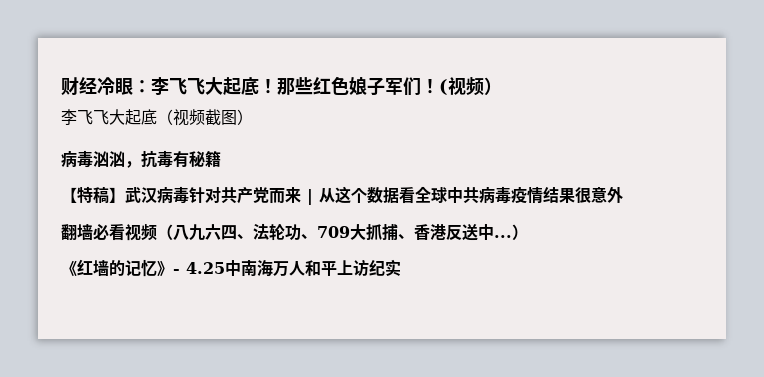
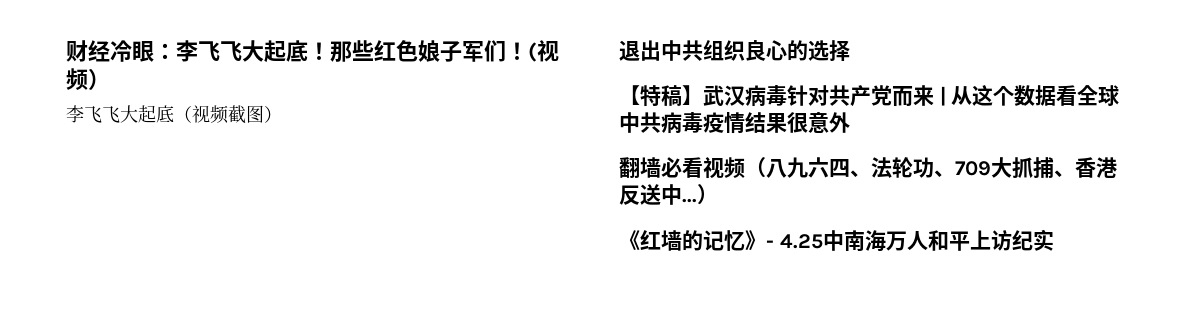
[61,150,221,168] 病毒汹汹，抗毒有秘籍 -> [619,40,850,61] 退出中共组织良心的选择

